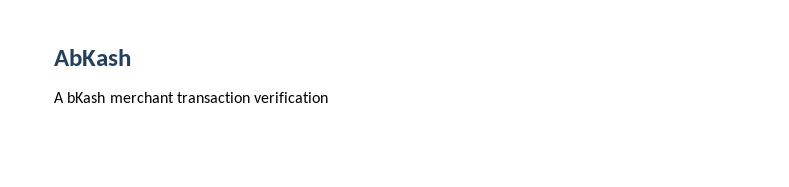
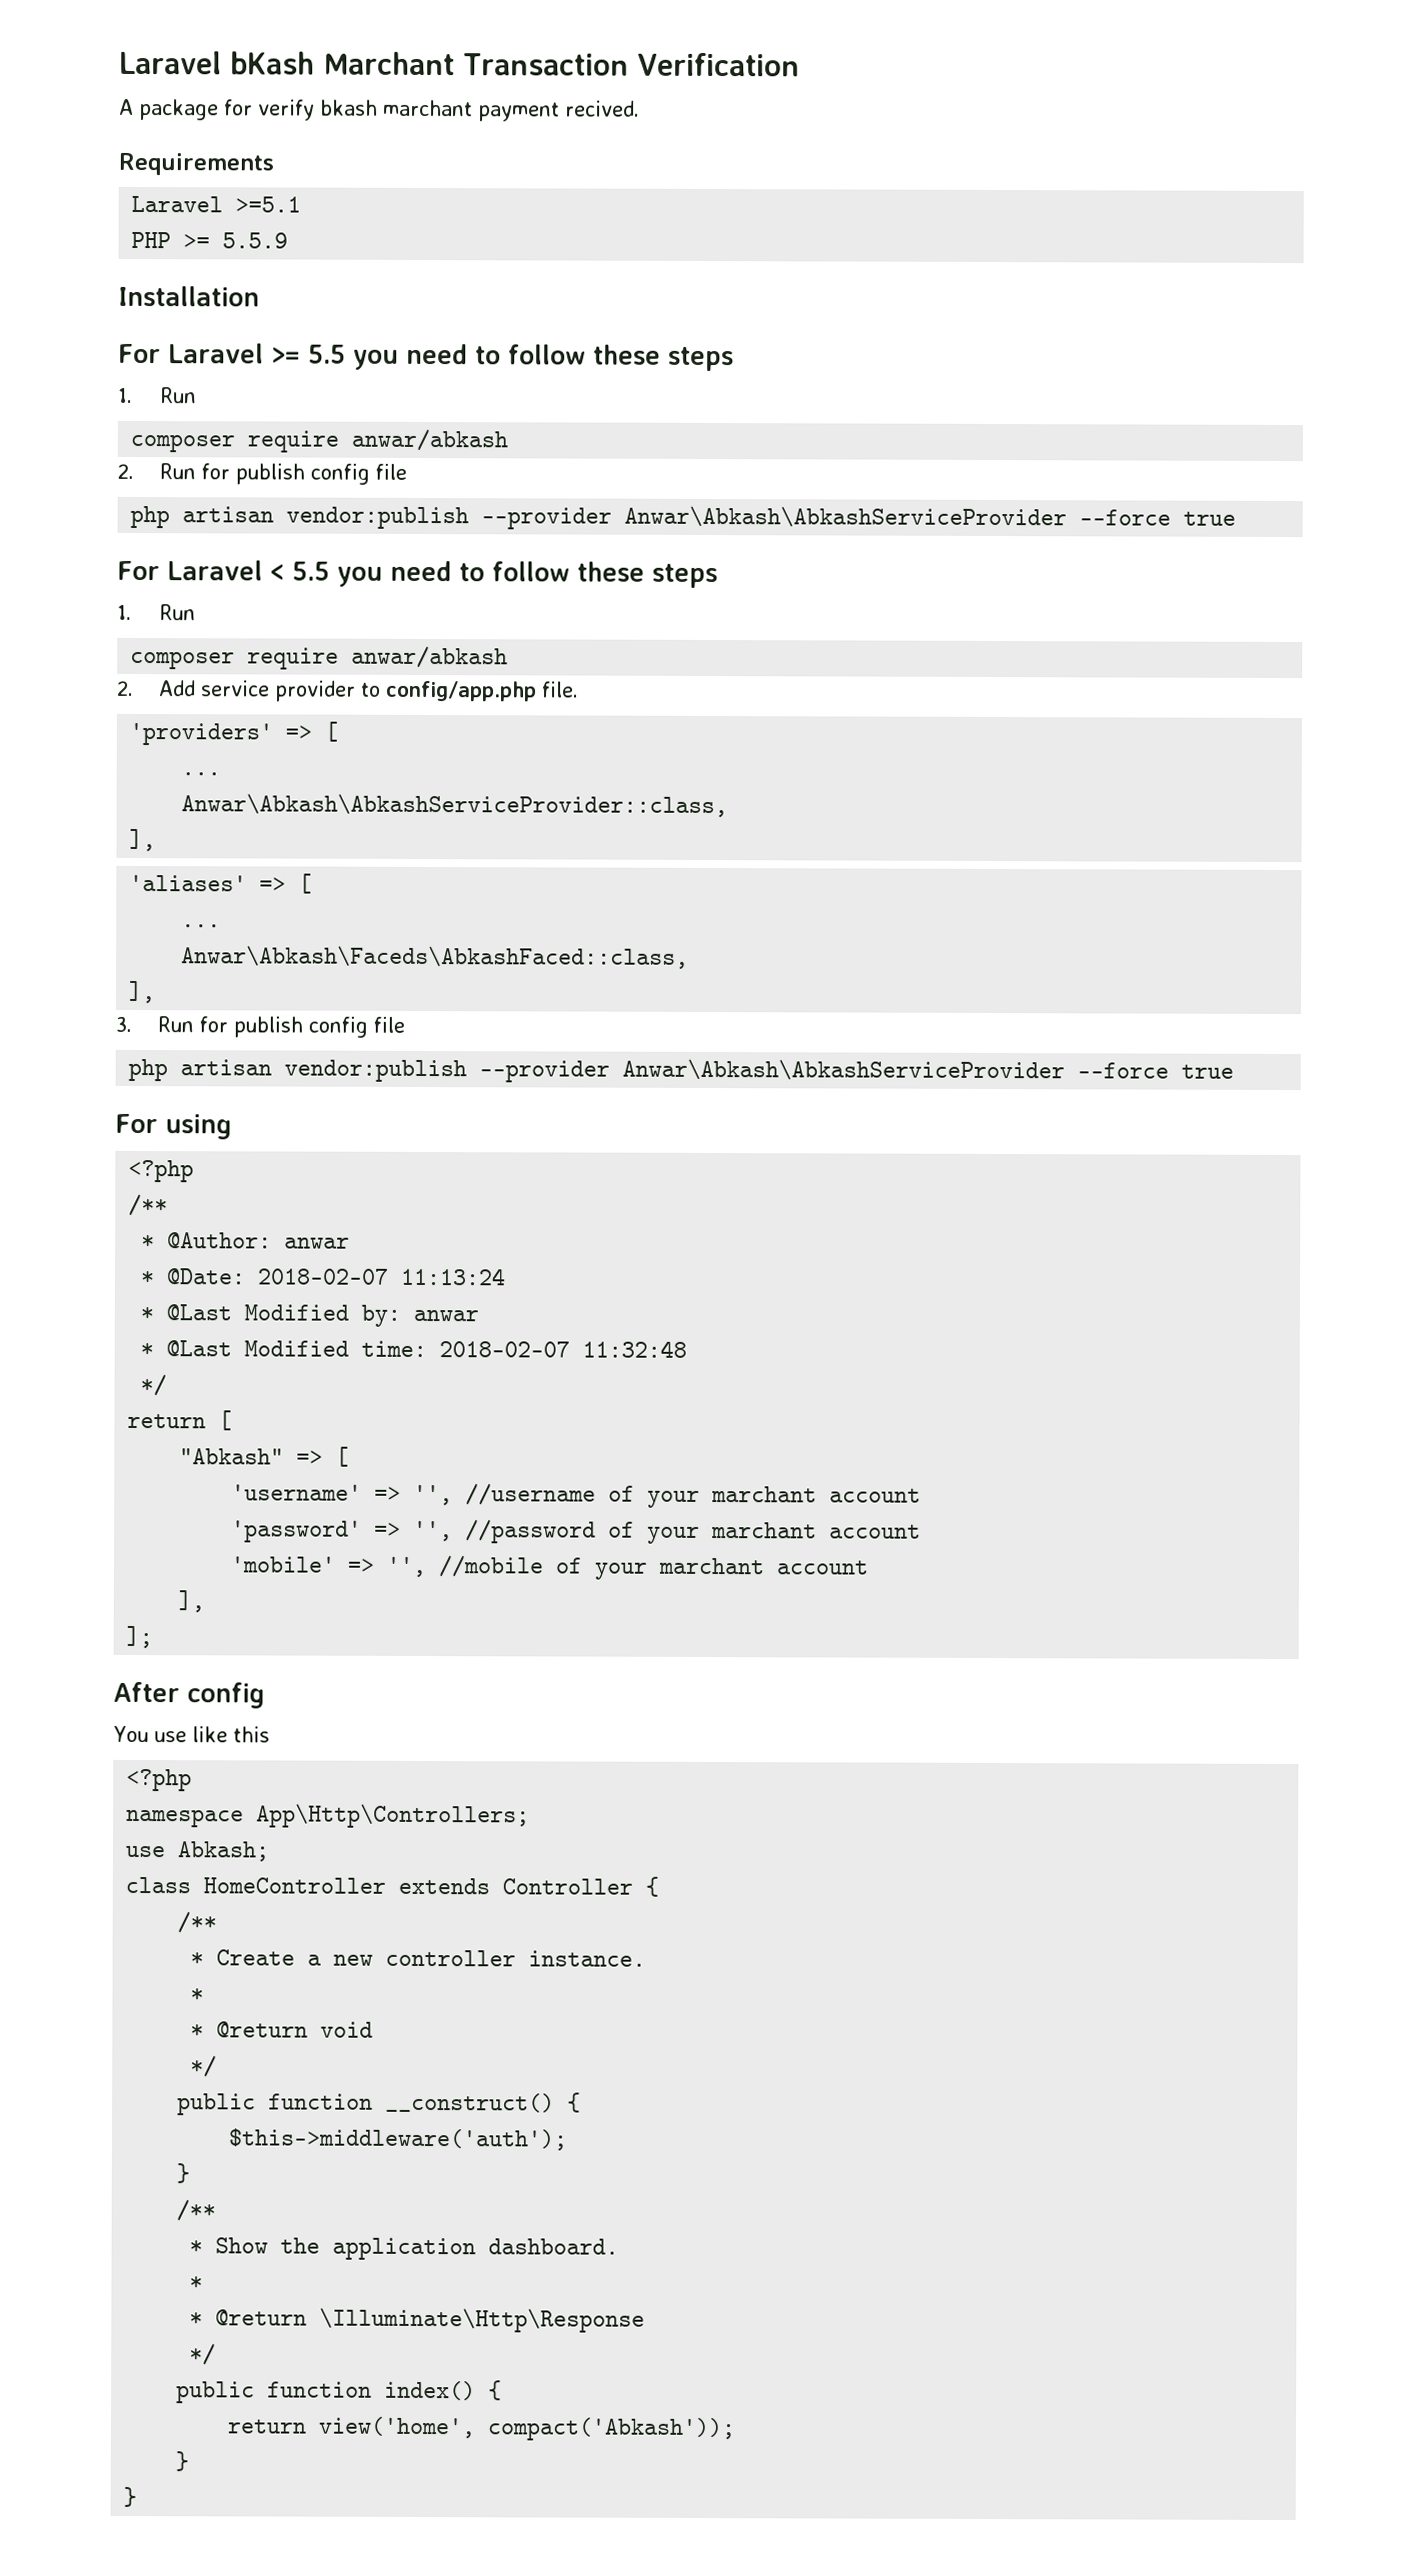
[54,49,131,66] [54,92,329,103] AbKash // A bKash merchant transaction verification -> [119,50,800,77] [119,98,640,122] [118,152,274,176] [131,195,302,213] [131,231,289,249] [118,285,260,307] [118,343,734,372] [118,387,197,404] [130,428,509,453] [117,463,407,485] [130,505,1237,530] [117,560,718,589] [117,604,196,621] [130,645,509,670] [117,680,579,702] [129,721,339,746] [181,772,222,776] [181,793,729,818] [129,828,157,852] [129,873,313,894] [181,924,222,928] [181,945,690,969] [128,980,157,1004] [115,1016,405,1038] [128,1058,1235,1083] [115,1113,232,1140] [128,1159,195,1183] [128,1193,169,1217] [141,1232,351,1249] [140,1267,507,1286] [140,1304,480,1327] [140,1340,688,1358] [140,1374,168,1397] [127,1410,233,1431] [179,1446,350,1467] [231,1483,922,1508] [231,1519,922,1544] [230,1555,870,1580] [178,1590,206,1613] [126,1625,154,1649] [113,1681,265,1709] [113,1725,270,1743] [126,1768,193,1792] [126,1803,531,1829] [125,1841,271,1862] [125,1876,660,1897] [177,1911,218,1934] [190,1949,647,1967] [190,1988,205,2002] [190,2021,374,2038] [190,2055,218,2078] [177,2092,582,2116] [228,2128,569,2151] [176,2163,191,2184] [176,2199,217,2222] [189,2237,620,2261] [189,2276,204,2290] [189,2307,646,2333] [189,2343,217,2366] [176,2380,503,2404] [227,2416,737,2442] [175,2451,190,2472] [123,2486,138,2508] Laravel bKash Marchant Transaction Verification // A package for verify bkash marchant payment recived. // Requirements // Laravel >=5.1 // PHP >= 5.5.9 // Installation // For Laravel >= 5.5 you need to follow these steps // 1. Run // composer require anwar/abkash // 2. Run for publish config file // php artisan vendor:publish --provider Anwar\Abkash\AbkashServiceProvider --force true // For Laravel < 5.5 you need to follow these steps // 1. Run // composer require anwar/abkash // 2. Add service provider to config/app.php file. // 'providers' => [ // ... // Anwar\Abkash\AbkashServiceProvider::class, // ], // 'aliases' => [ // ... // Anwar\Abkash\Faceds\AbkashFaced::class, // ], // 3. Run for publish config file // php artisan vendor:publish --provider Anwar\Abkash\AbkashServiceProvider --force true // For using // <?php // /** // * @Author: anwar // * @Date: 2018-02-07 11:13:24 // * @Last Modified by: anwar // * @Last Modified time: 2018-02-07 11:32:48 // */ // return [ // "Abkash" => [ // 'username' => '', //username of your marchant account // 'password' => '', //password of your marchant account // 'mobile' => '', //mobile of your marchant account // ], // ]; // After config // You use like this // <?php // namespace App\Http\Controllers; // use Abkash; // class HomeController extends Controller { // /** // * Create a new controller instance. // * // * @return void // */ // public function __construct() { // $this->middleware('auth'); // } // /** // * Show the application dashboard. // * // * @return \Illuminate\Http\Response // */ // public function index() { // return view('home', compact('Abkash')); // } // }

